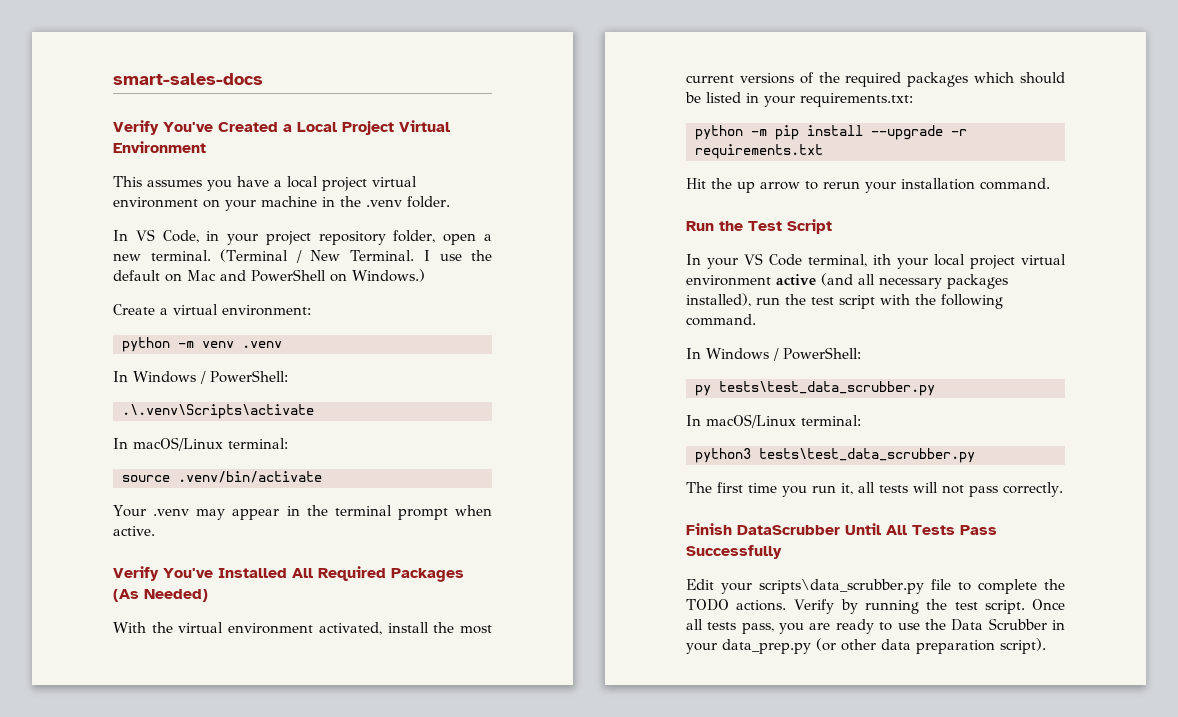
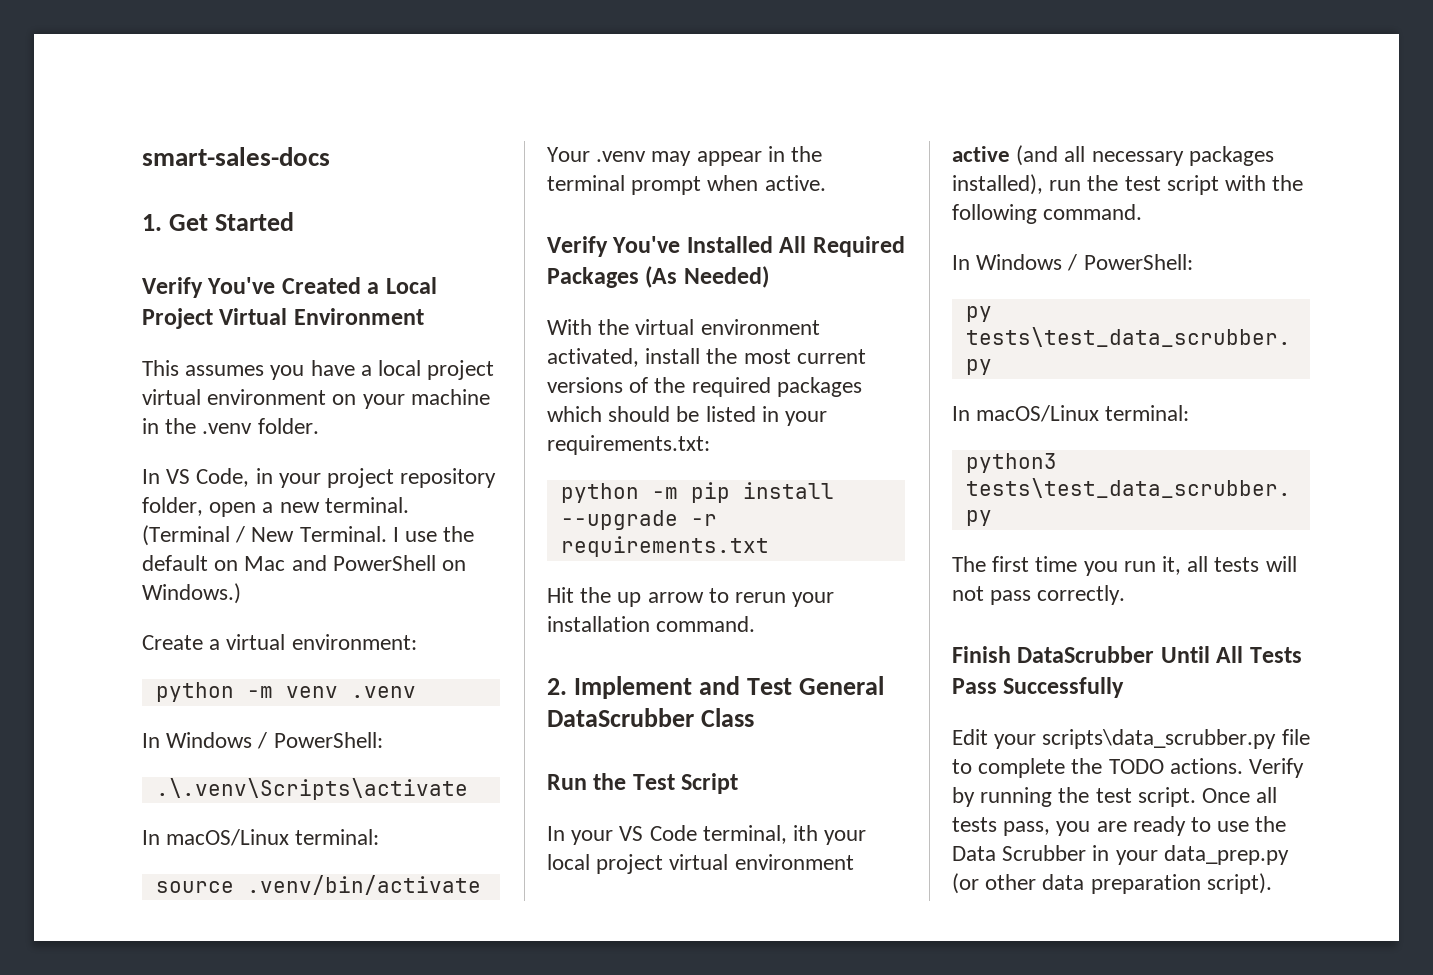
(263, 79) none -> [142,212,294,231] // 1. Get Started
(1050, 184) none -> [547,676,884,699] [547,708,754,727] // 2. Implement and Test General DataScrubber Class

